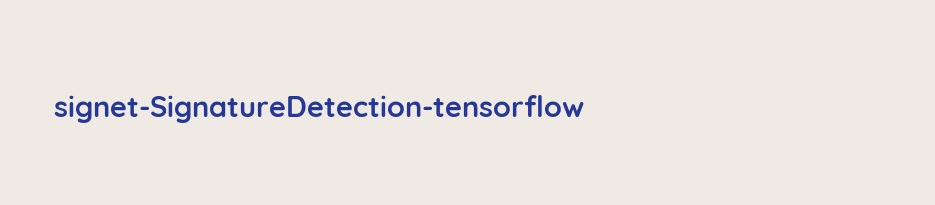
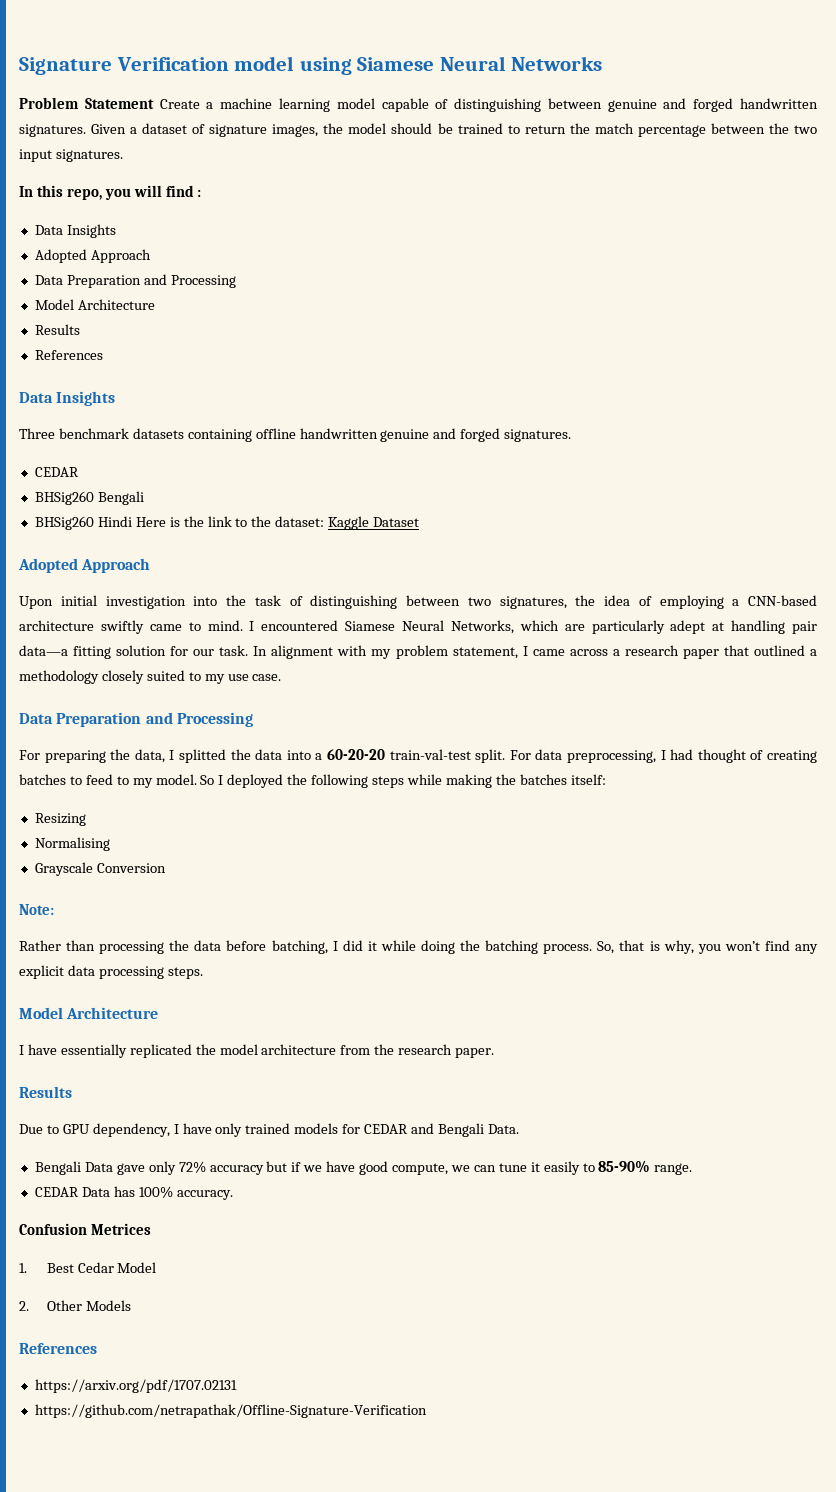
[54,95,584,123] signet-SignatureDetection-tensorflow -> [19,56,603,75] [19,97,819,112] [19,123,817,137] [19,149,123,162] [19,185,202,200] [34,224,116,238] [34,249,151,263] [34,274,236,288] [34,299,155,310] [34,324,80,335] [34,350,103,360] [19,391,116,406] [19,428,572,442] [34,467,79,477] [34,491,144,505] [34,516,420,530] [18,558,151,573] [19,595,817,609] [19,620,817,634] [19,645,817,659] [19,670,282,684] [19,712,253,727] [19,749,818,763] [19,774,606,788] [34,813,86,826] [34,837,110,851] [34,862,166,876] [19,904,54,915] [19,940,819,954] [19,965,203,979] [19,1007,159,1019] [19,1044,495,1058] [19,1086,72,1098] [19,1123,519,1137] [34,1160,693,1175] [34,1186,233,1200] [19,1223,151,1235] [19,1262,157,1273] [19,1300,131,1311] [19,1343,97,1354] [34,1379,237,1393] [34,1404,427,1418] Signature Verification model using Siamese Neural Networks // Problem Statement Create a machine learning model capable of distinguishing between genuine and forged handwritten signatures. Given a dataset of signature images, the model should be trained to return the match percentage between the two input signatures. // In this repo, you will find : // Data Insights // Adopted Approach // Data Preparation and Processing // Model Architecture // Results // References // Data Insights // Three benchmark datasets containing offline handwritten genuine and forged signatures. // CEDAR // BHSig260 Bengali // BHSig260 Hindi Here is the link to the dataset: Kaggle Dataset // Adopted Approach // Upon initial investigation into the task of distinguishing between two signatures, the idea of employing a CNN-based architecture swiftly came to mind. I encountered Siamese Neural Networks, which are particularly adept at handling pair data—a fitting solution for our task. In alignment with my problem statement, I came across a research paper that outlined a methodology closely suited to my use case. // Data Preparation and Processing // For preparing the data, I splitted the data into a 60-20-20 train-val-test split. For data preprocessing, I had thought of creating batches to feed to my model. So I deployed the following steps while making the batches itself: // Resizing // Normalising // Grayscale Conversion // Note: // Rather than processing the data before batching, I did it while doing the batching process. So, that is why, you won’t find any explicit data processing steps. // Model Architecture // I have essentially replicated the model architecture from the research paper. // Results // Due to GPU dependency, I have only trained models for CEDAR and Bengali Data. // Bengali Data gave only 72% accuracy but if we have good compute, we can tune it easily to 85-90% range. // CEDAR Data has 100% accuracy. // Confusion Metrices // 1. Best Cedar Model // 2. Other Models // References // https://arxiv.org/pdf/1707.02131 // https://github.com/netrapathak/Offline-Signature-Verification

